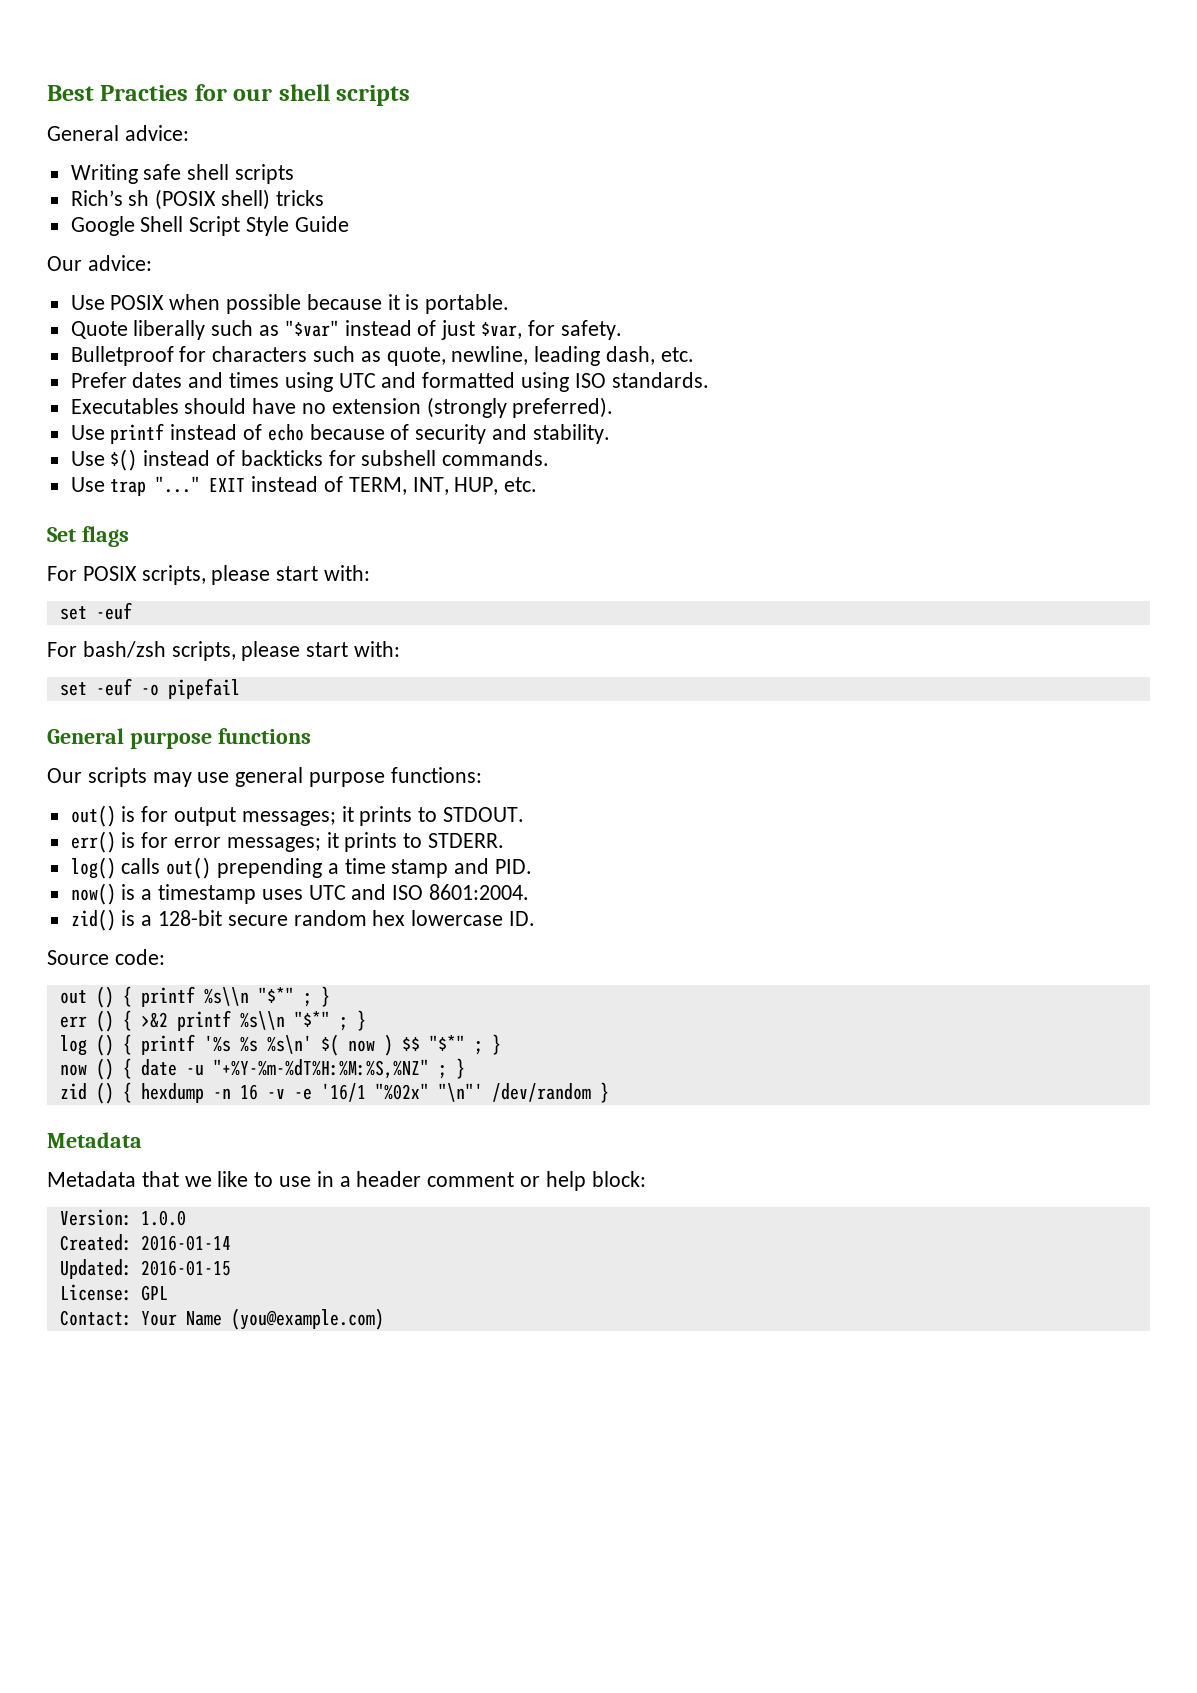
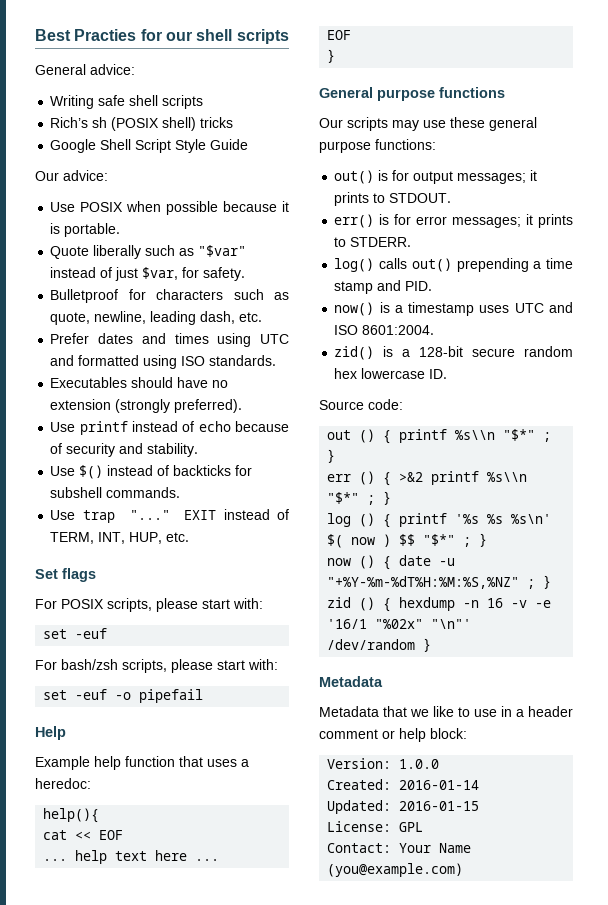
(240, 688) none -> [35,726,66,740] [35,756,249,770] [35,778,91,789] [43,808,100,823] [43,830,124,840] [43,850,220,864] [327,30,352,40] [327,49,336,63] // Help // Example help function that uses a heredoc: // help(){ // cat << EOF // ... help text here ... // EOF // }
(230, 777) none -> [450,117,485,128] these

